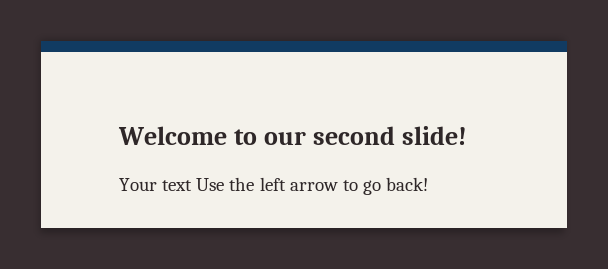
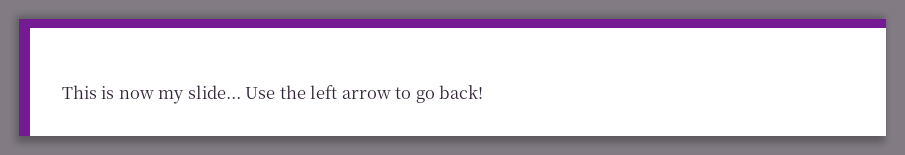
[118,126,468,145] [119,178,193,191] Welcome to our second slide! // Your text -> [62,85,241,104] This is now my slide...

